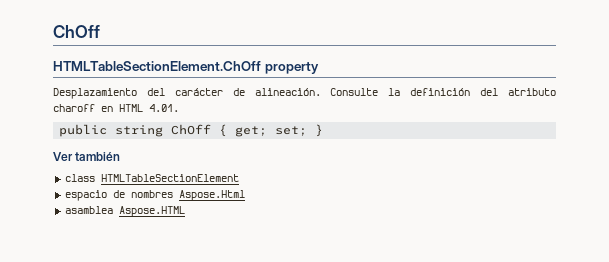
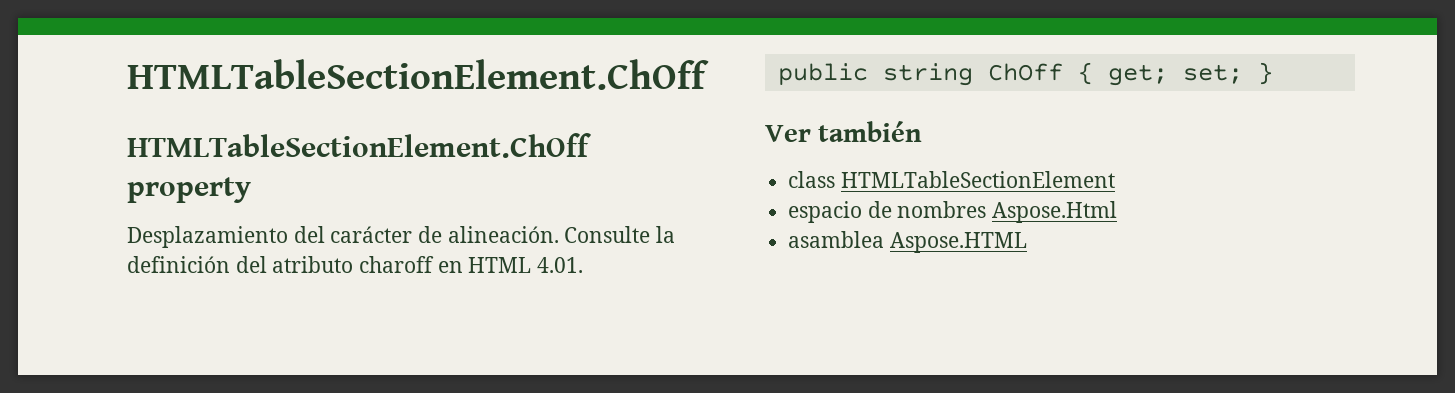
[53,25,100,38] ChOff -> [127,59,709,90] HTMLTableSectionElement.ChOff

